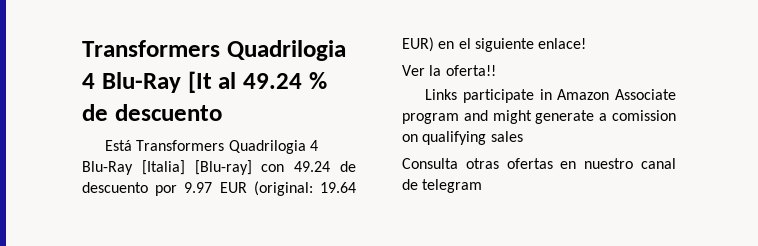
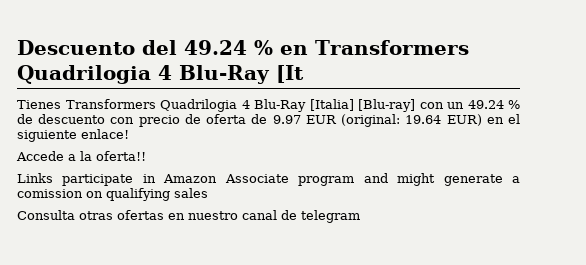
(82, 48) none -> [17,40,308,55] Descuento del 49.24 % en
[218,72,327,89] [82,104,222,121] [105,140,133,151] al 49.24 % de descuento // Está -> [17,100,61,109] // Tienes
[294,161,356,172] [82,182,178,196] 49.24 de descuento por -> [447,100,520,109] [17,114,268,127] un 49.24 % de descuento con precio de oferta de
[402,65,425,76] Ver -> [16,151,76,161] Accede a

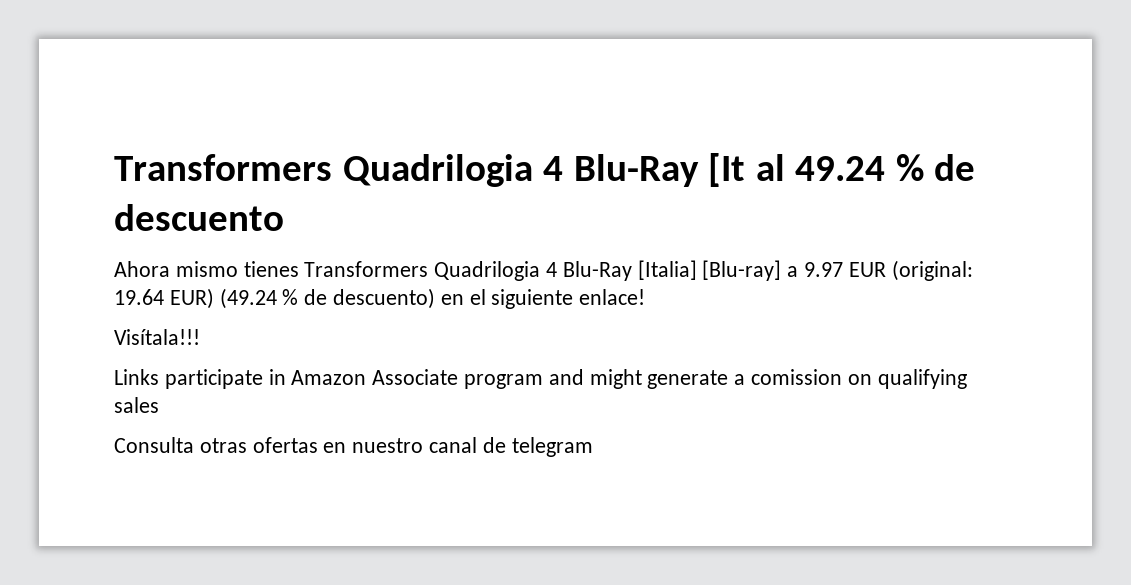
[17,40,308,55] Descuento del 49.24 % en -> (114, 167) none
[17,100,61,109] // Tienes -> [755,154,976,181] [114,204,284,231] [114,261,299,277] al 49.24 % de descuento // Ahora mismo tienes
[419,100,520,109] [17,114,268,127] con un 49.24 % de descuento con precio de oferta de -> [787,266,799,277] a
(482, 120) none -> [219,288,436,309] (49.24 % de descuento)
[16,151,146,161] Accede a la oferta!! -> [114,329,200,345] Visítala!!!

